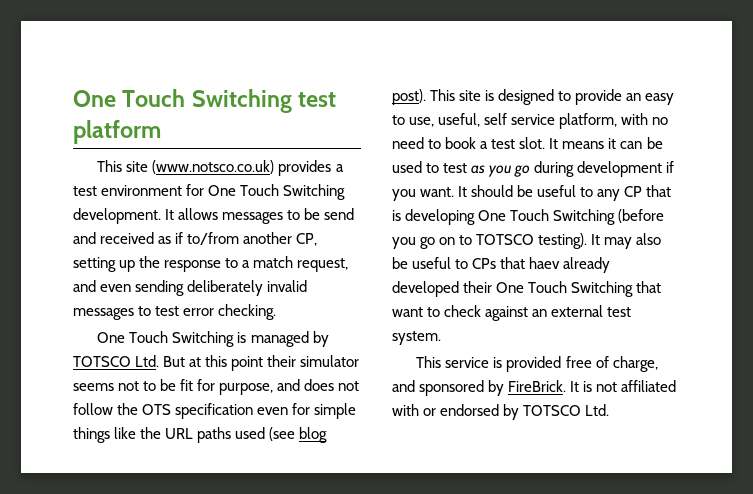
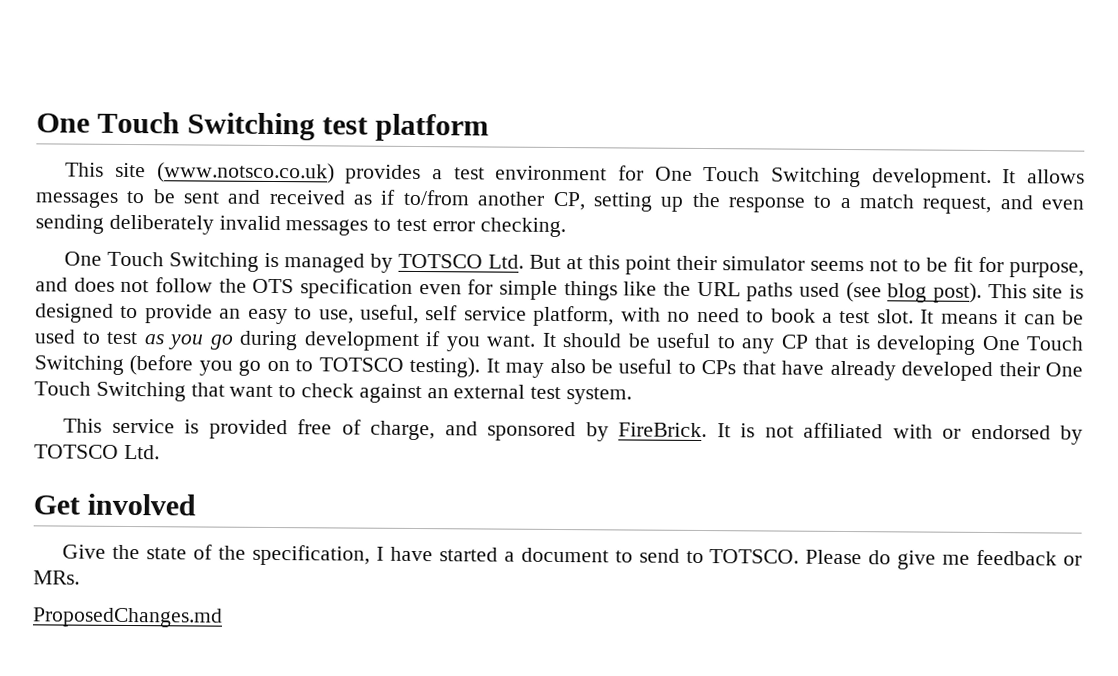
[324,208,355,220] send -> [183,191,221,204] sent
[529,257,561,269] haev -> [781,360,825,375] have
(610, 410) none -> [33,493,197,516] [62,544,1082,570] [33,570,80,585] [32,607,223,628] // Get involved // Give the state of the specification, I have started a document to send to TOTSCO. Please do give me feedback or MRs. // ProposedChanges.md

